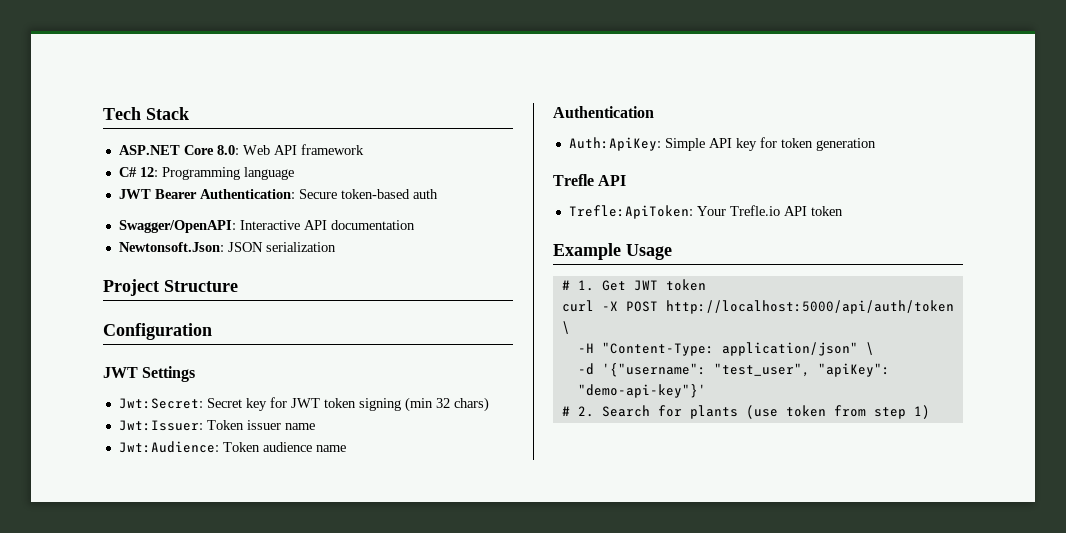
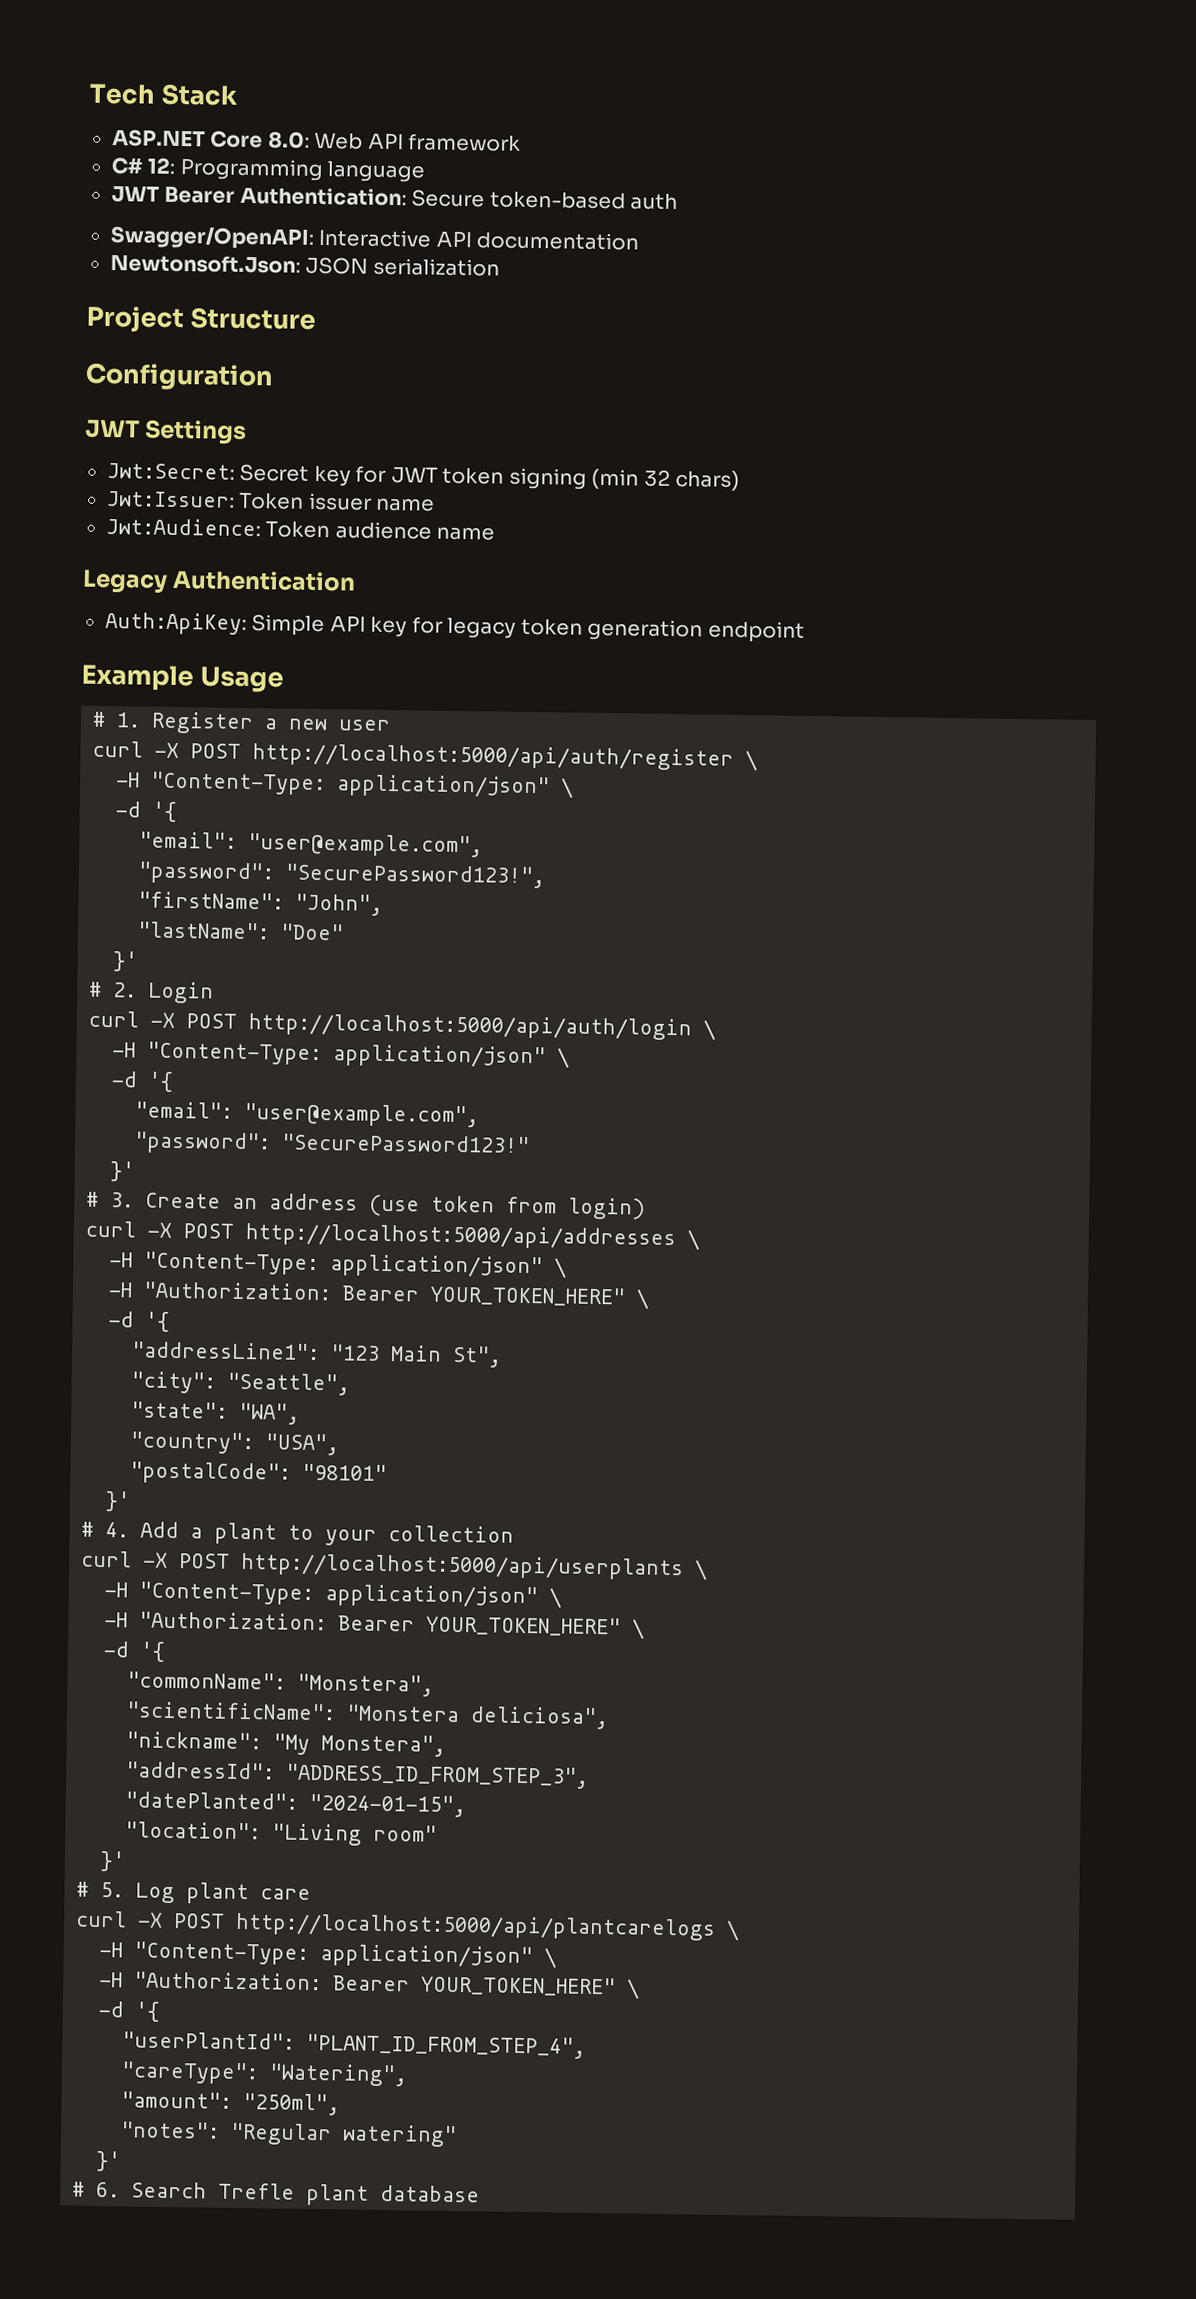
(346, 448) none -> [82,569,168,594] Legacy
(777, 142) none -> [447,617,517,639] legacy
[553,174,627,186] [568,205,843,219] // Trefle API // Trefle:ApiToken: Your Trefle.io API token -> [707,620,805,643] endpoint
[601,279,706,291] [561,300,954,314] [561,321,570,334] [577,342,874,356] [577,363,890,377] [577,384,706,398] [561,405,930,419] Get JWT token // curl -X POST http://localhost:5000/api/auth/token \ // -H "Content-Type: application/json" \ // -d '{"username": "test_user", "apiKey": "demo-api-key"}' // # 2. Search for plants (use token from step 1) -> [151,711,392,735] [92,740,759,772] [116,771,575,799] [115,801,178,823] [139,831,484,858] [138,861,546,889] [138,891,384,916] [137,921,345,941] [113,951,139,972] [89,981,215,1004] [88,1010,717,1041] [112,1041,571,1069] [111,1071,175,1092] [135,1101,480,1128] [134,1131,531,1155] [110,1161,136,1182] [86,1191,647,1220] [85,1220,701,1251] [109,1251,568,1279] [108,1281,651,1310] [108,1311,171,1332] [132,1341,503,1368] [131,1371,351,1396] [131,1401,301,1425] [130,1431,340,1456] [130,1461,388,1485] [105,1491,132,1512] [81,1521,515,1546] [81,1550,709,1581] [104,1581,563,1609] [104,1611,646,1640] [103,1641,166,1662] [127,1671,435,1697] [126,1701,610,1730] [126,1731,447,1757] [126,1761,590,1789] [125,1791,467,1818] [125,1821,438,1846] [100,1851,127,1872] [76,1881,312,1905] [75,1910,741,1942] [99,1941,558,1969] [99,1971,641,2000] [98,2001,161,2022] [122,2031,587,2059] [121,2061,409,2087] [121,2091,341,2116] [120,2121,458,2148] [96,2151,122,2172] [72,2181,481,2206] Register a new user // curl -X POST http://localhost:5000/api/auth/register \ // -H "Content-Type: application/json" \ // -d '{ // "email": "user@example.com", // "password": "SecurePassword123!", // "firstName": "John", // "lastName": "Doe" // }' // # 2. Login // curl -X POST http://localhost:5000/api/auth/login \ // -H "Content-Type: application/json" \ // -d '{ // "email": "user@example.com", // "password": "SecurePassword123!" // }' // # 3. Create an address (use token from login) // curl -X POST http://localhost:5000/api/addresses \ // -H "Content-Type: application/json" \ // -H "Authorization: Bearer YOUR_TOKEN_HERE" \ // -d '{ // "addressLine1": "123 Main St", // "city": "Seattle", // "state": "WA", // "country": "USA", // "postalCode": "98101" // }' // # 4. Add a plant to your collection // curl -X POST http://localhost:5000/api/userplants \ // -H "Content-Type: application/json" \ // -H "Authorization: Bearer YOUR_TOKEN_HERE" \ // -d '{ // "commonName": "Monstera", // "scientificName": "Monstera deliciosa", // "nickname": "My Monstera", // "addressId": "ADDRESS_ID_FROM_STEP_3", // "datePlanted": "2024-01-15", // "location": "Living room" // }' // # 5. Log plant care // curl -X POST http://localhost:5000/api/plantcarelogs \ // -H "Content-Type: application/json" \ // -H "Authorization: Bearer YOUR_TOKEN_HERE" \ // -d '{ // "userPlantId": "PLANT_ID_FROM_STEP_4", // "careType": "Watering", // "amount": "250ml", // "notes": "Regular watering" // }' // # 6. Search Trefle plant database

